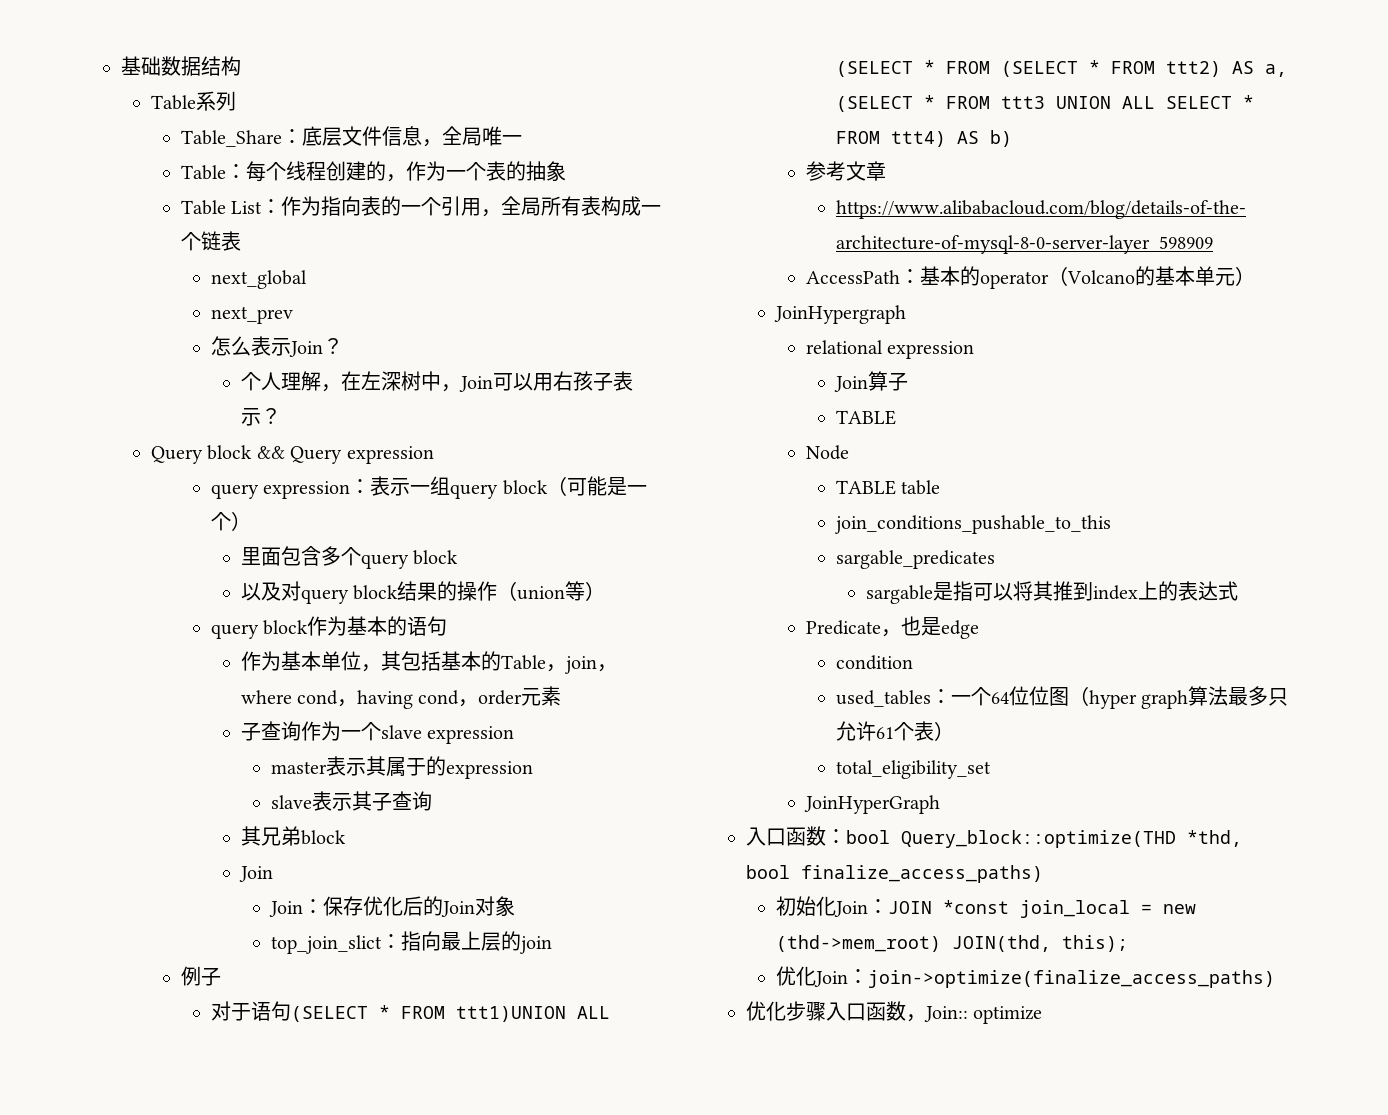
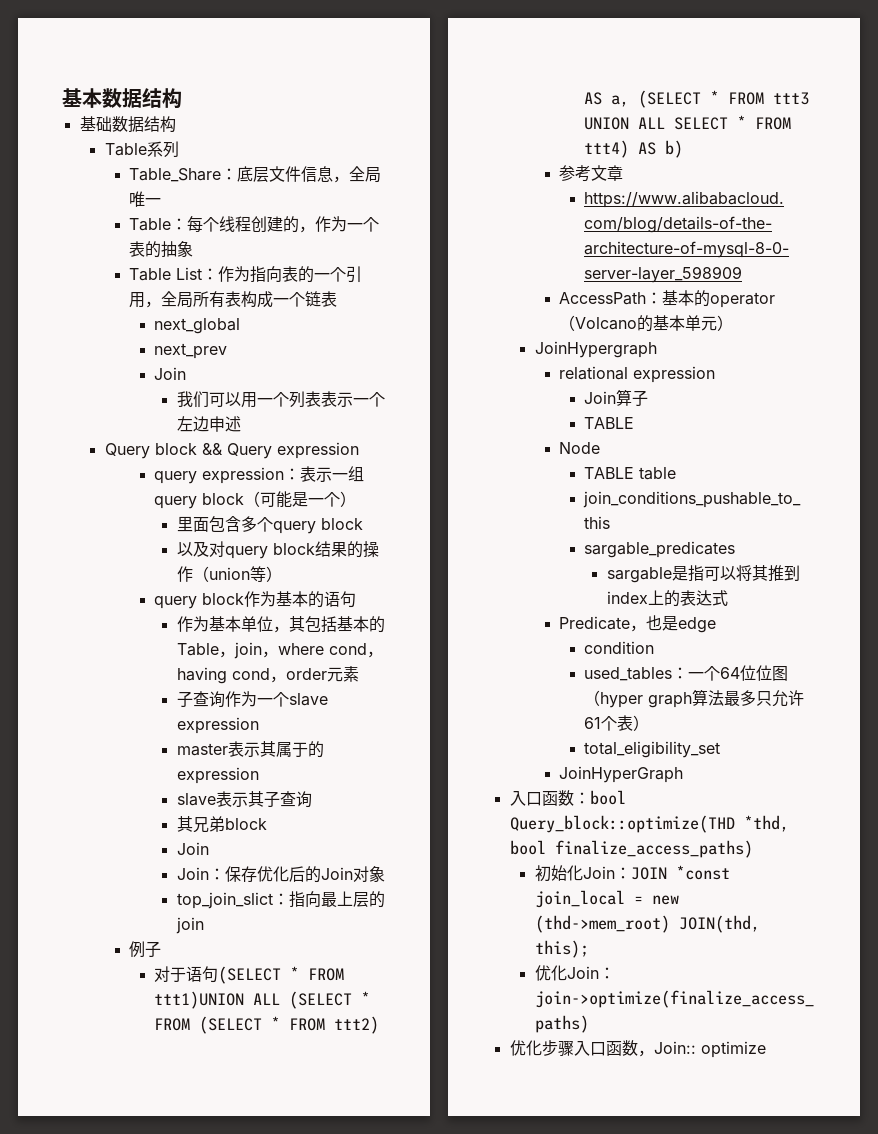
[121,56,141,75] 基 -> [62,88,182,109] [79,116,96,132] 基本数据结构 // 基
[210,336,343,357] [240,371,633,392] [240,408,281,426] 怎么表示Join？ // 个人理解，在左深树中，Join可以用右孩子表示？ -> [154,367,187,380] [176,391,385,408] [176,416,241,432] Join // 我们可以用一个列表表示一个左边申述

